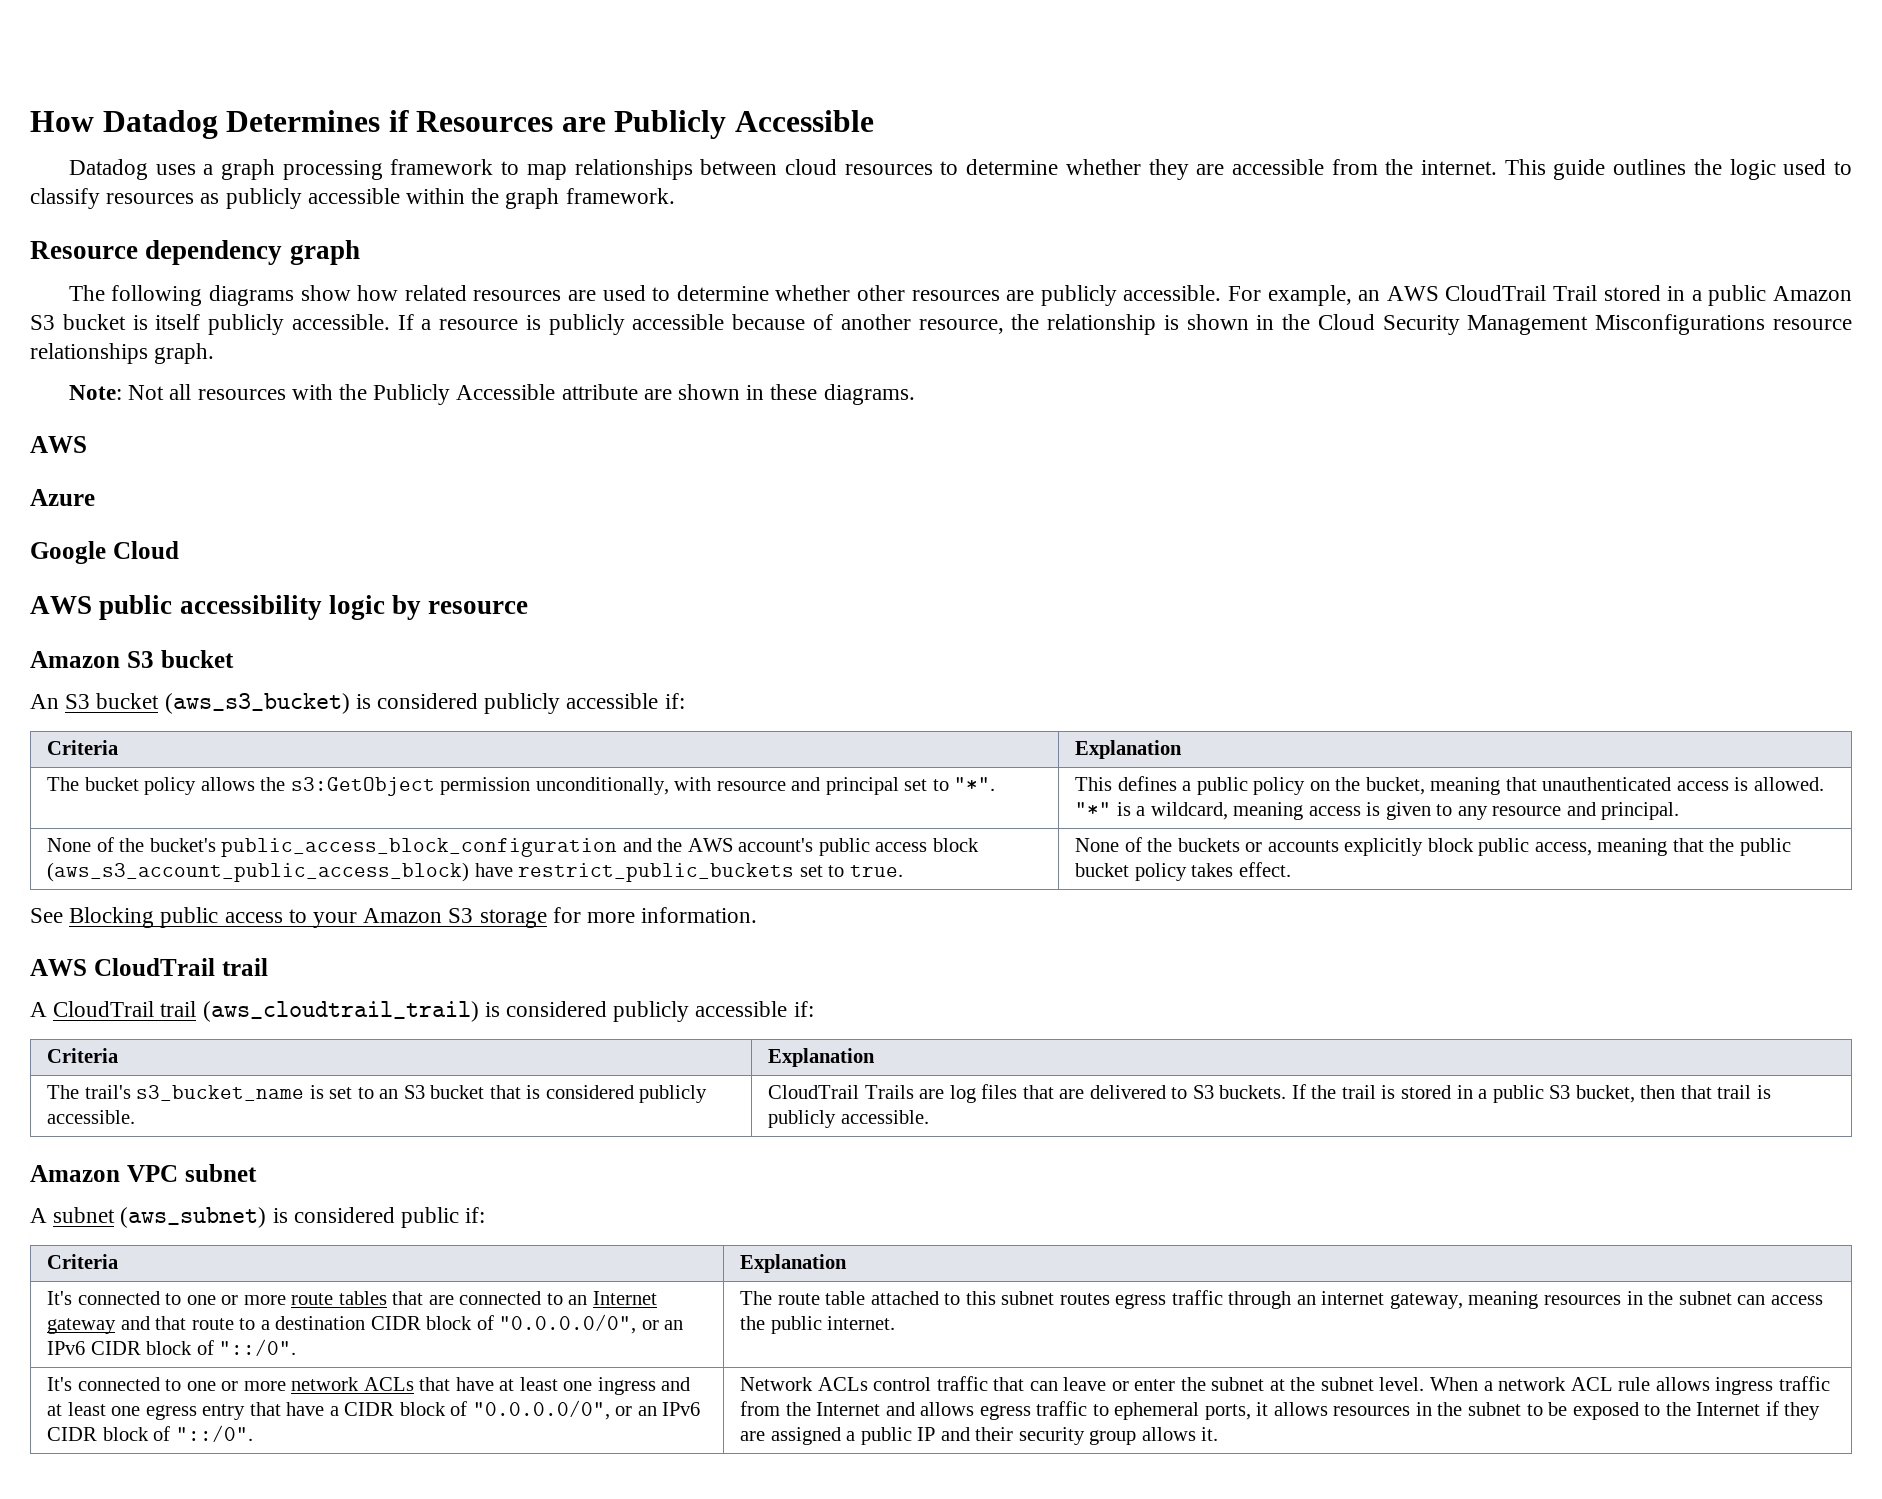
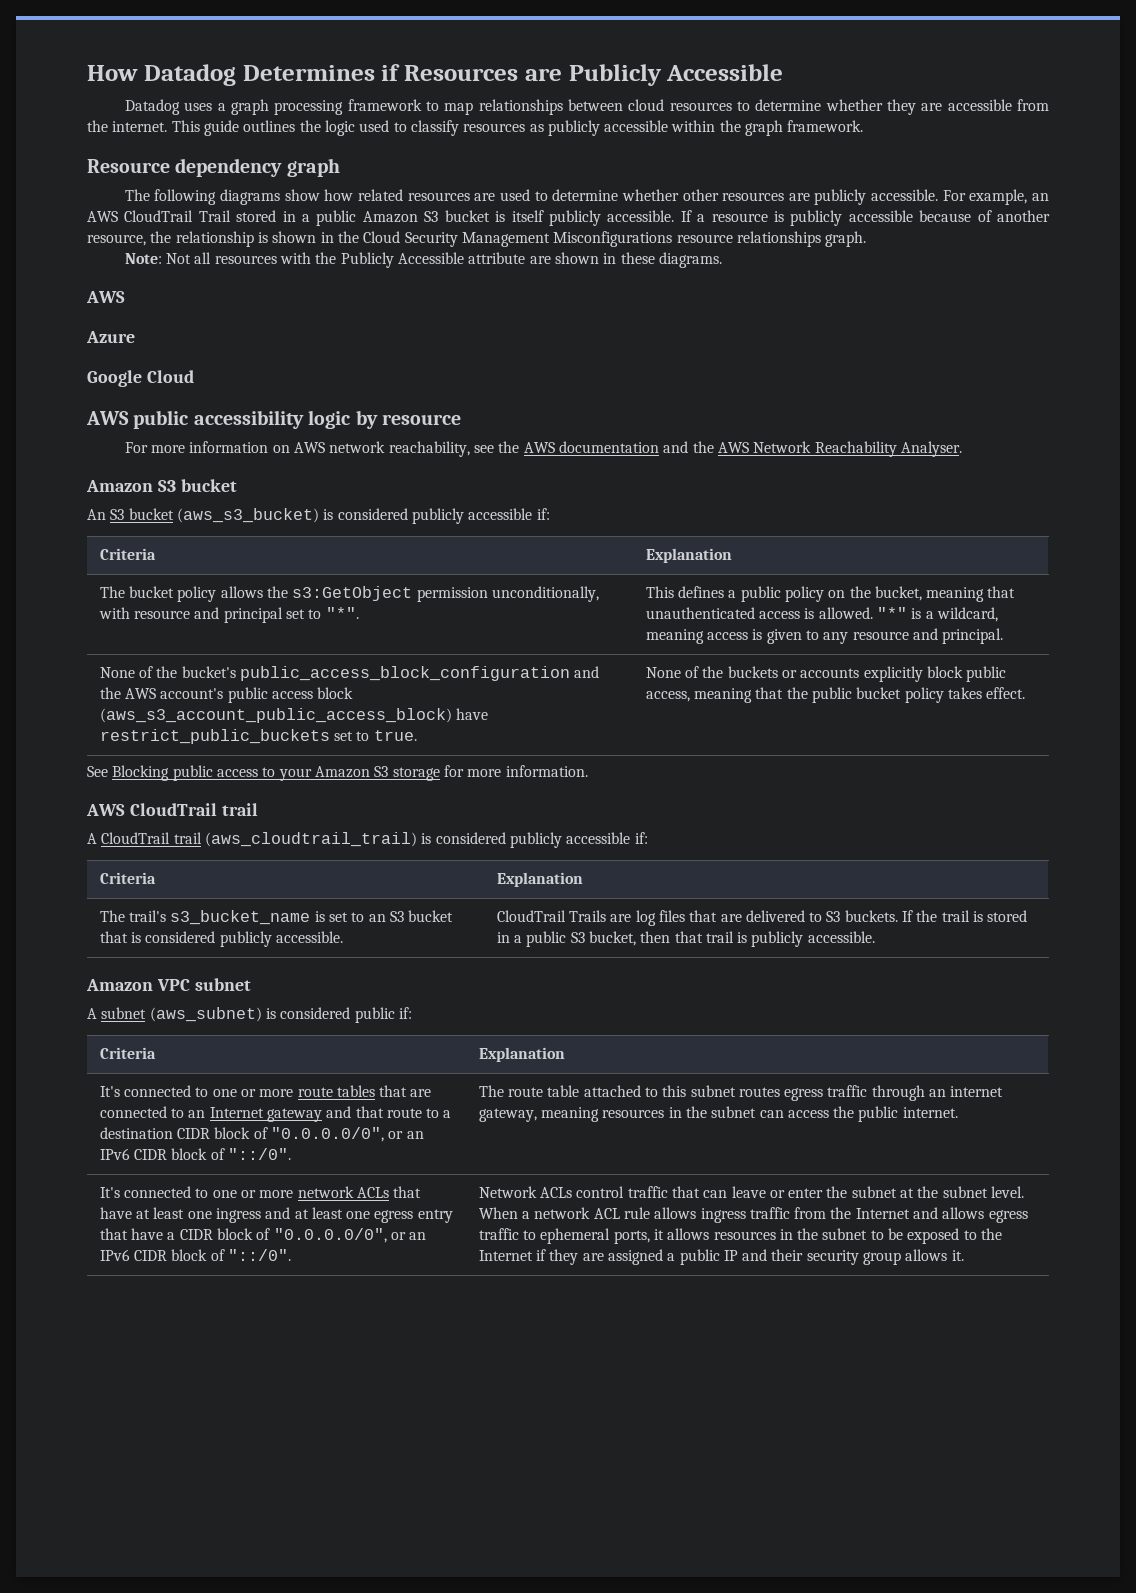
(529, 607) none -> [124,441,962,457] // For more information on AWS network reachability, see the AWS documentation and the AWS Network Reachability Analyser.

